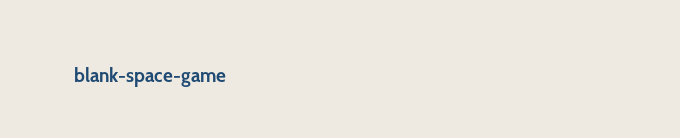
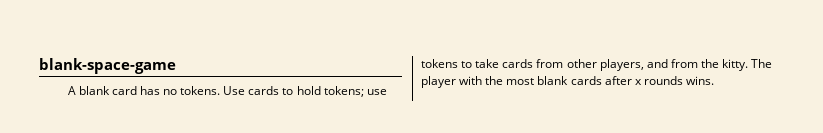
(226, 77) none -> [67,86,387,97] [421,59,773,71] [421,76,714,88] // A blank card has no tokens. Use cards to hold tokens; use tokens to take cards from other players, and from the kitty. The player with the most blank cards after x rounds wins.

